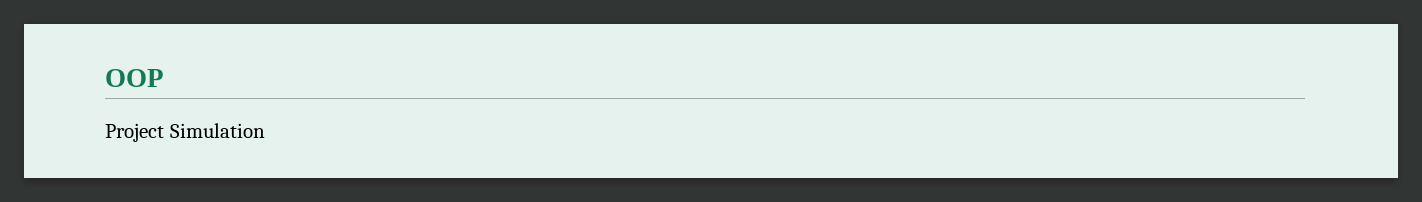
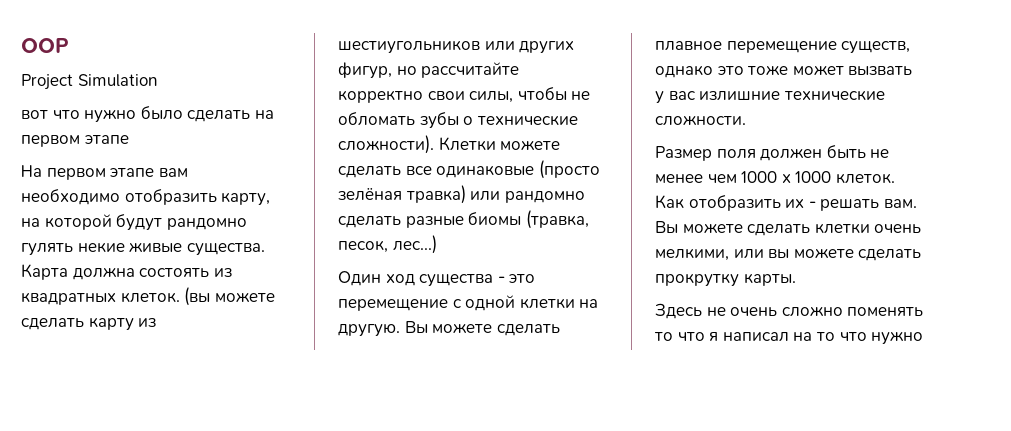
(265, 130) none -> [21,106,274,123] [21,135,129,147] [21,165,188,180] [21,189,271,206] [21,214,247,231] [21,242,265,256] [21,264,232,280] [21,287,275,306] [21,317,157,331] [338,40,575,54] [338,62,520,79] [338,87,591,103] [338,112,578,129] [338,135,561,154] [338,160,600,179] [338,185,585,204] [338,210,589,229] [338,235,437,254] [338,271,536,287] [338,295,599,311] [338,321,560,337] [655,41,911,54] [655,65,913,78] [655,90,885,104] [655,115,746,126] [655,145,890,161] [655,171,895,184] [655,195,917,211] [655,221,922,236] [655,248,922,261] [655,273,796,287] [655,303,924,319] [654,331,924,345] // вот что нужно было сделать на первом этапе // На первом этапе вам необходимо отобразить карту, на которой будут рандомно гулять некие живые существа. Карта должна состоять из квадратных клеток. (вы можете сделать карту из шестиугольников или других фигур, но рассчитайте корректно свои силы, чтобы не обломать зубы о технические сложности). Клетки можете сделать все одинаковые (просто зелёная травка) или рандомно сделать разные биомы (травка, песок, лес...) // Один ход существа - это перемещение с одной клетки на другую. Вы можете сделать плавное перемещение существ, однако это тоже может вызвать у вас излишние технические сложности. // Размер поля должен быть не менее чем 1000 х 1000 клеток. Как отобразить их - решать вам. Вы можете сделать клетки очень мелкими, или вы можете сделать прокрутку карты. // Здесь не очень сложно поменять то что я написал на то что нужно

